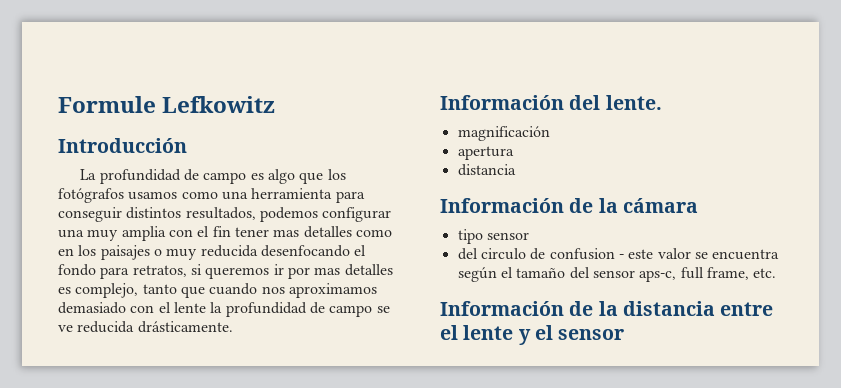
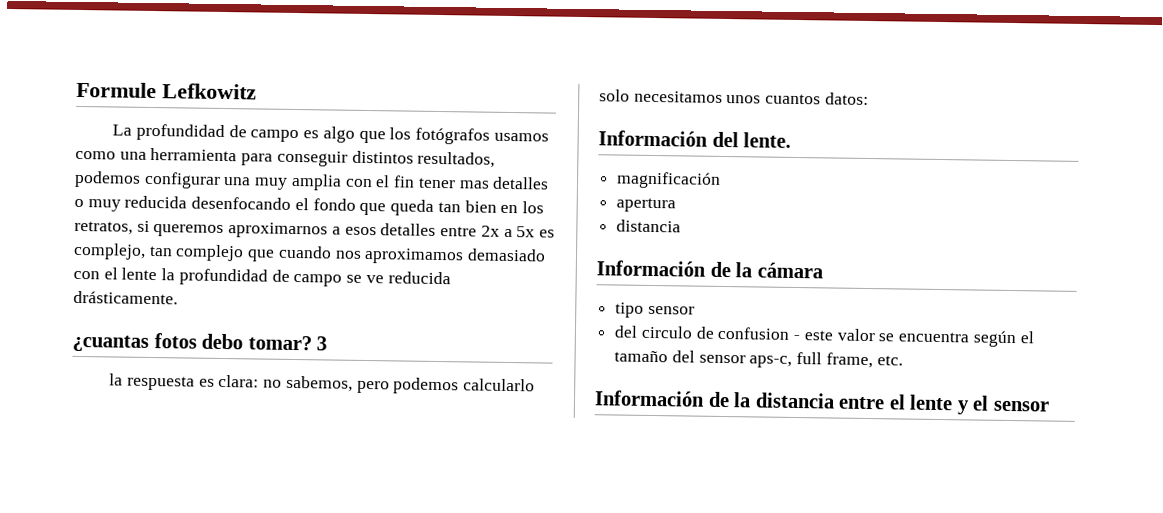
[58,138,187,153] // Introducción -> (257, 91) none
[355,229,392,237] [58,245,150,260] como en los paisajes -> (550, 183) none
[100,264,393,279] [58,283,177,298] para retratos, si queremos ir por mas detalles es complejo, tanto -> [359,199,544,216] [74,220,555,239] [73,242,245,262] que queda tan bien en los retratos, si queremos aproximarnos a esos detalles entre 2x a 5x es complejo, tan complejo
(233, 327) none -> [72,333,328,352] [109,373,536,395] [599,89,869,105] // ¿cuantas fotos debo tomar? 3 // la respuesta es clara: no sabemos, pero podemos calcularlo solo necesitamos unos cuantos datos:

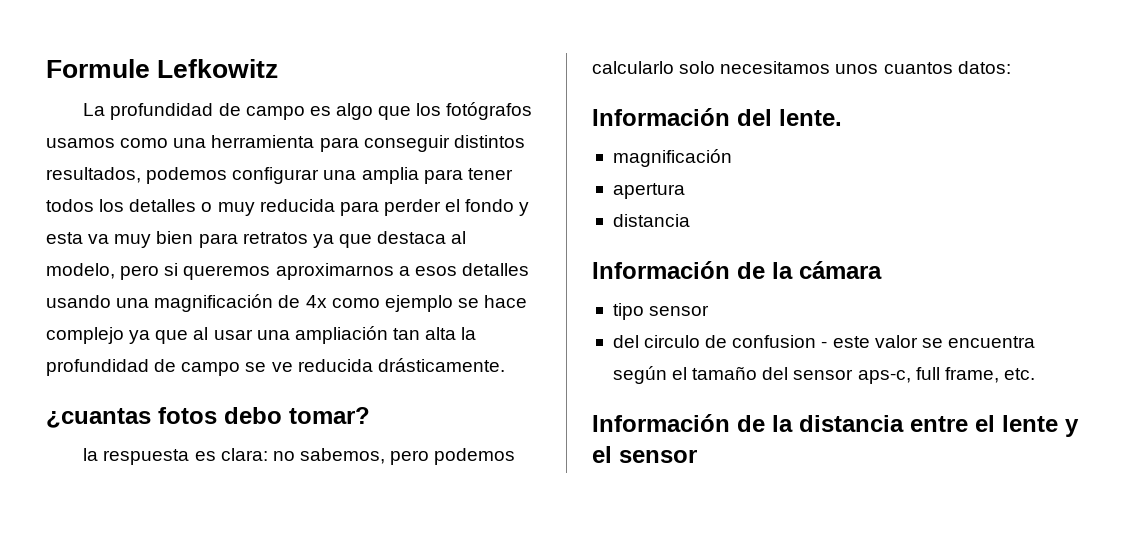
[254,173,550,191] [74,195,544,216] [74,220,133,235] muy amplia con el fin tener mas detalles o muy reducida desenfocando el fondo que queda tan bien en los retratos, -> [361,167,513,184] [46,199,530,216] [46,231,467,248] [46,263,160,280] amplia para tener todos los detalles o muy reducida para perder el fondo y esta va muy bien para retratos ya que destaca al modelo, pero
[440,225,555,238] [73,242,547,265] [73,267,158,281] entre 2x a 5x es complejo, tan complejo que cuando nos aproximamos demasiado con el lente -> [46,294,528,312] [46,326,457,344] usando una magnificación de 4x como ejemplo se hace complejo ya que al usar una ampliación tan alta
[316,336,328,351] 3 -> (370, 415) none

